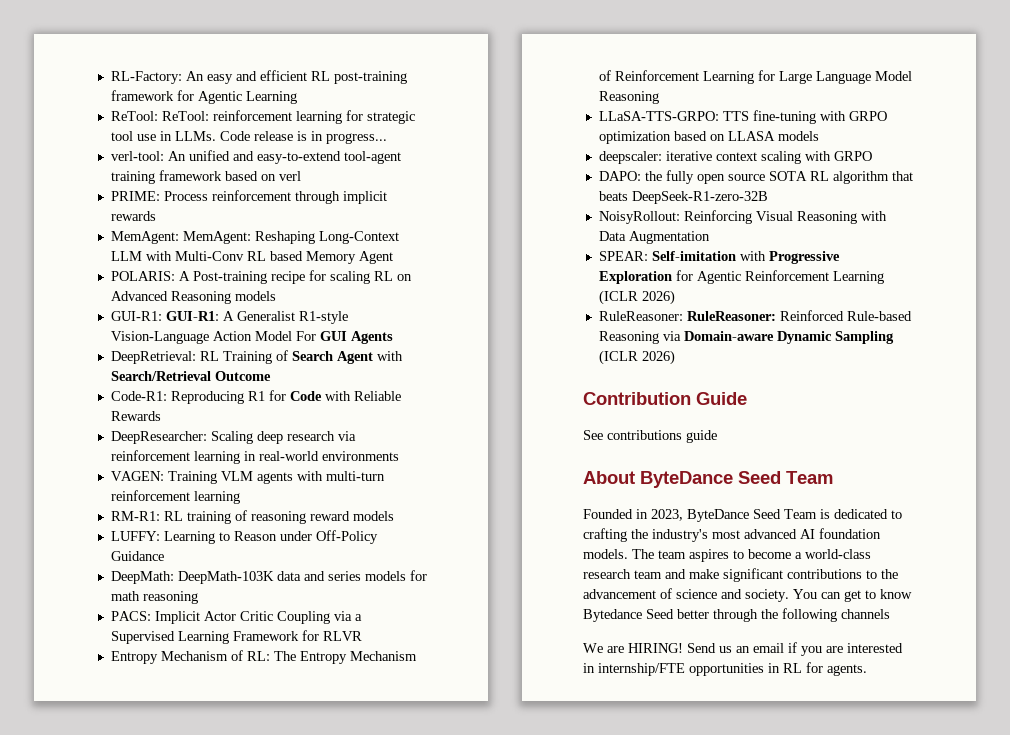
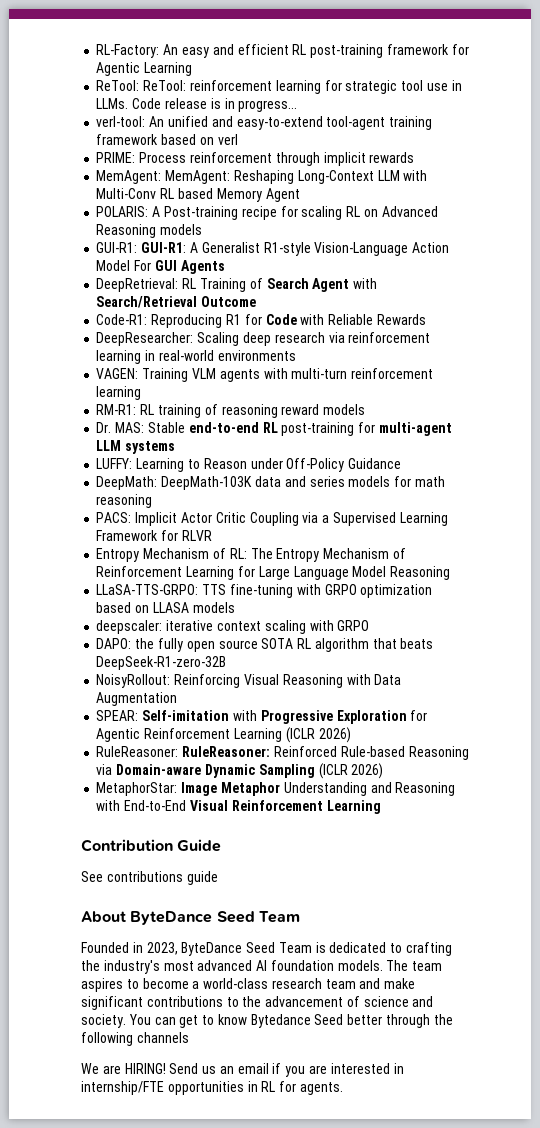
(394, 516) none -> [96,422,452,436] [96,440,176,454] // Dr. MAS: Stable end-to-end RL post-training for multi-agent LLM systems
(675, 357) none -> [96,782,456,796] [96,800,381,814] // MetaphorStar: Image Metaphor Understanding and Reasoning with End-to-End Visual Reinforcement Learning

